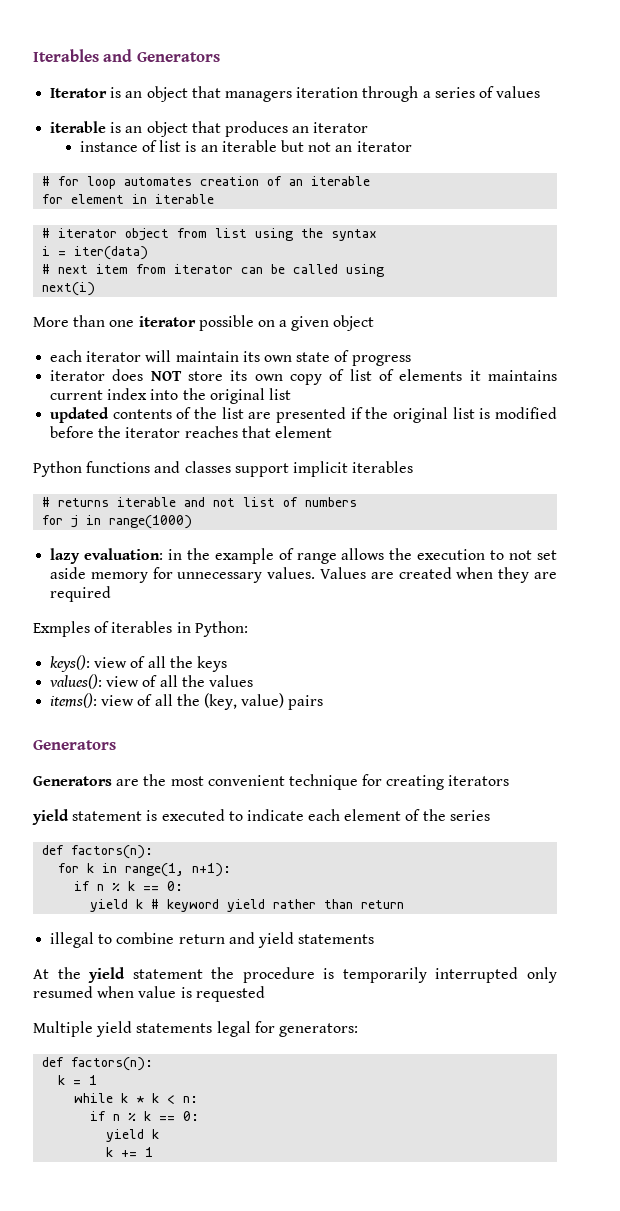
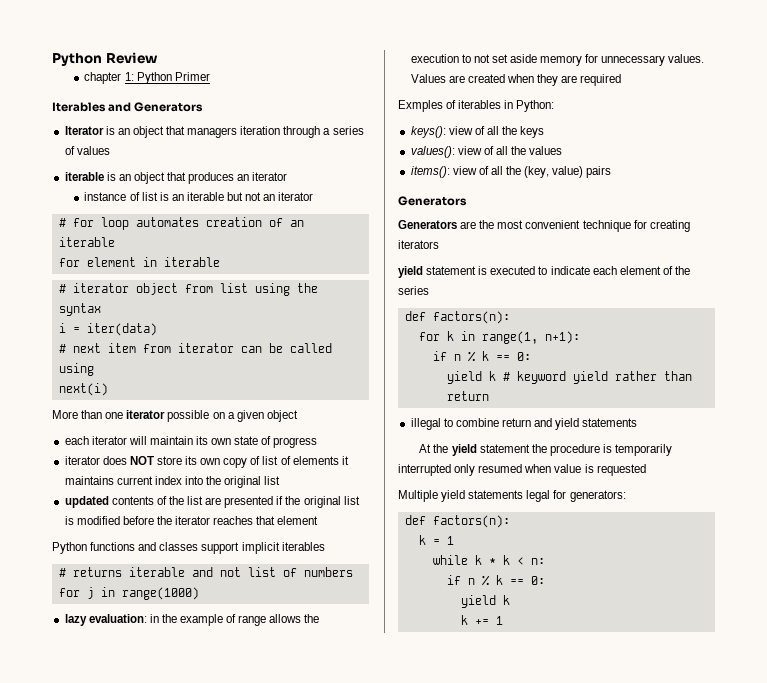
(33, 55) none -> [52,52,158,66] [84,72,210,84] Python Review // chapter 1: Python Primer //

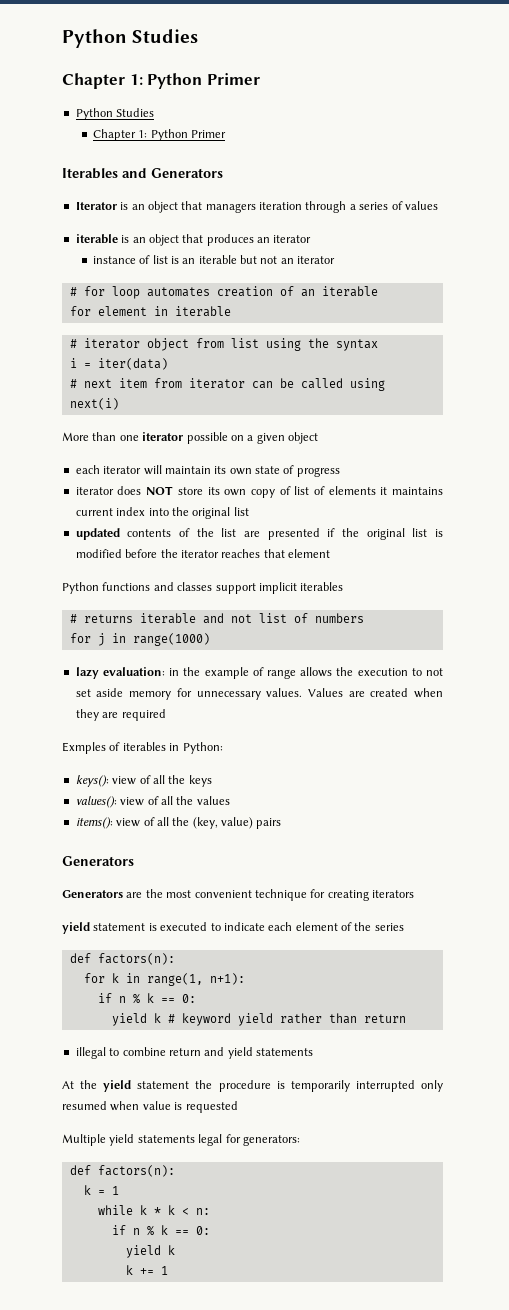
[52,52,158,66] [84,72,122,84] Python Review // chapter -> [62,29,199,48] [62,73,260,89] [75,108,155,120] [92,129,136,141] Python Studies // Chapter 1: Python Primer // Python Studies // Chapter

